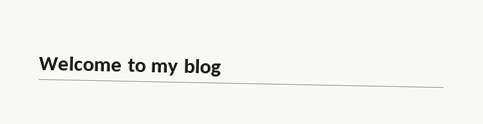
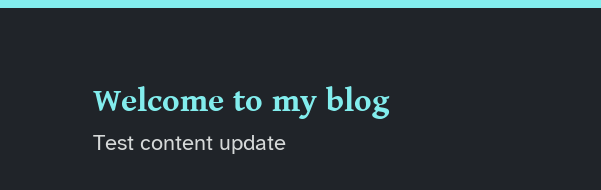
(223, 67) none -> [93,135,286,154] // Test content update

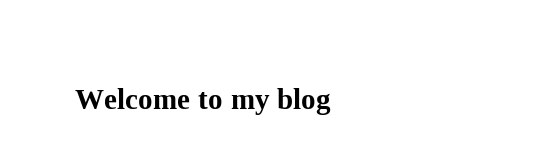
[93,135,286,154] // Test content update -> (332, 101) none

